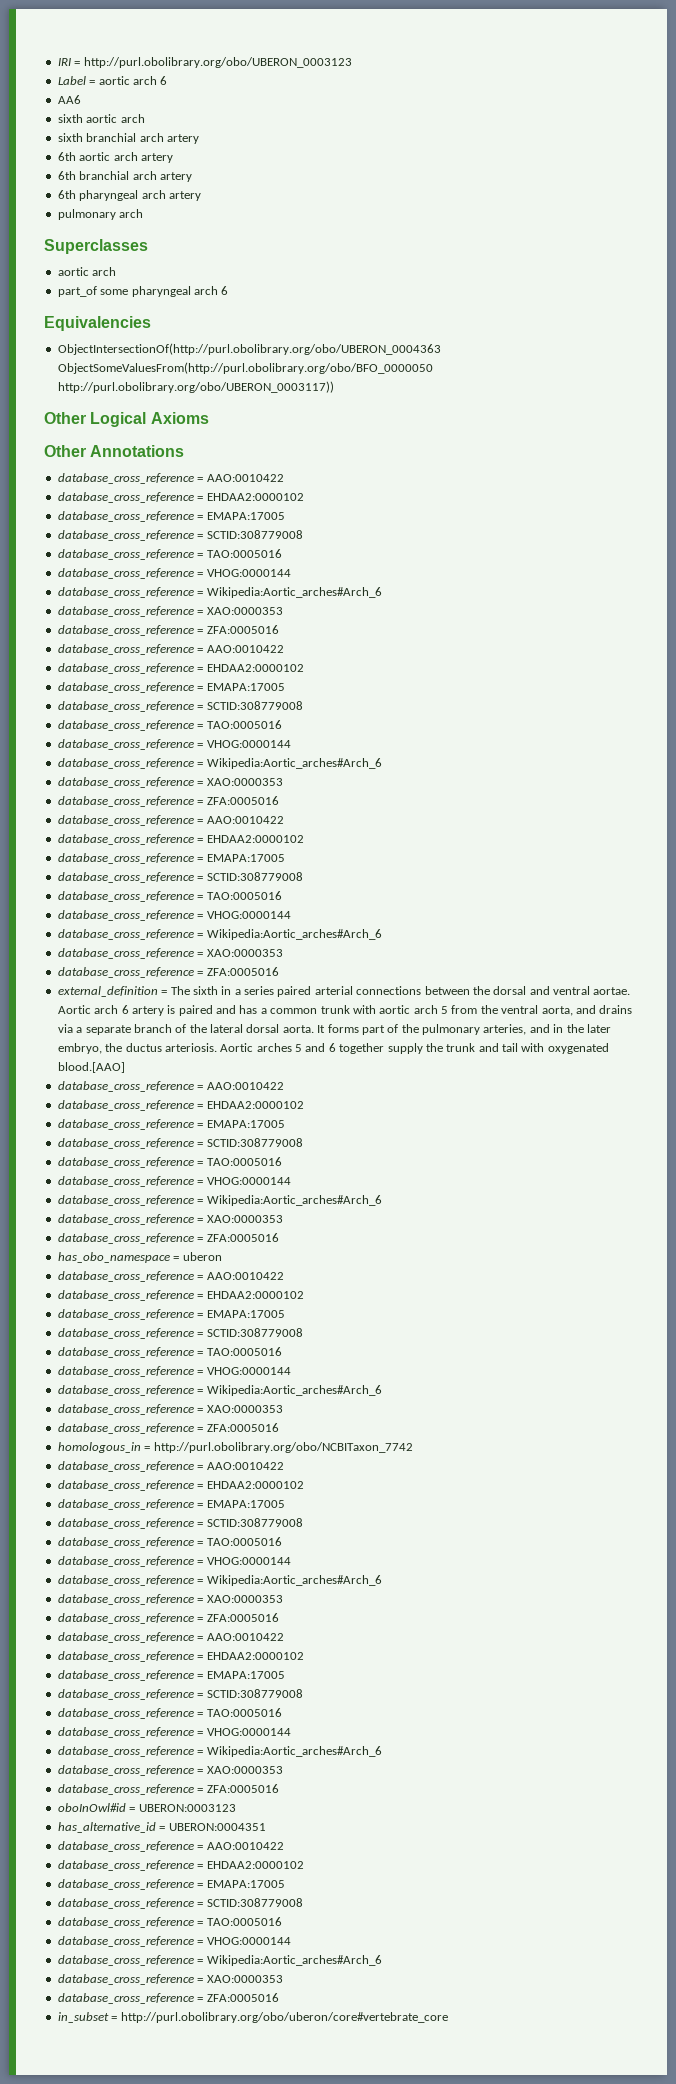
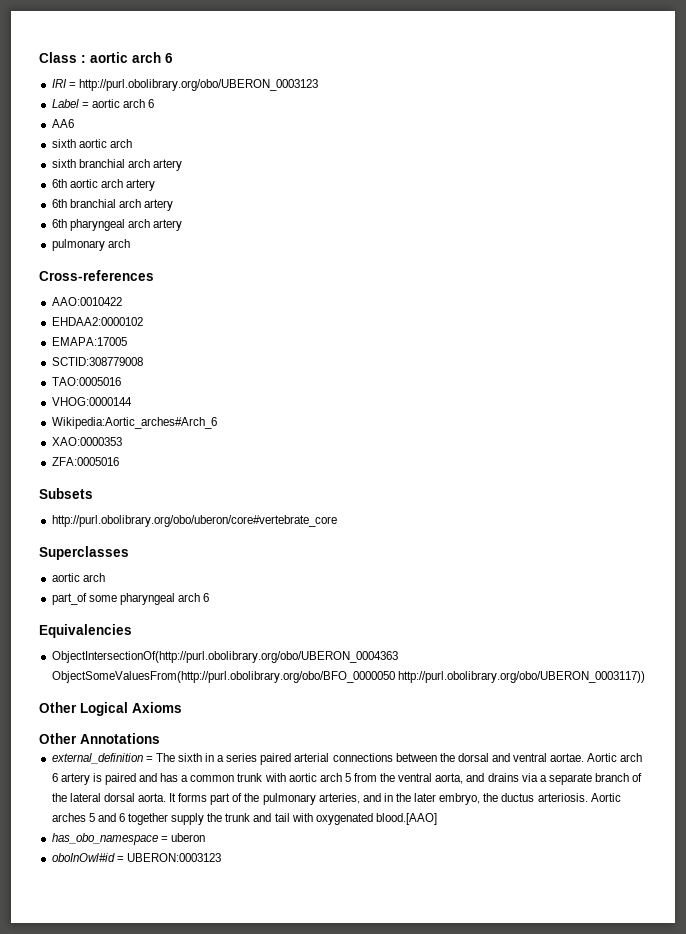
(57, 62) none -> [39,52,173,63] Class : aortic arch 6 //
(144, 213) none -> [39,270,154,281] [51,297,122,306] [51,317,143,326] [51,337,127,346] [51,357,143,366] [51,377,121,386] [51,397,132,406] [51,417,217,429] [51,437,122,446] [51,457,119,466] [39,488,93,499] [51,515,337,527] // Cross-references // AAO:0010422 // EHDAA2:0000102 // EMAPA:17005 // SCTID:308779008 // TAO:0005016 // VHOG:0000144 // Wikipedia:Aortic_arches#Arch_6 // XAO:0000353 // ZFA:0005016 // Subsets // http://purl.obolibrary.org/obo/uberon/core#vertebrate_core
[57,473,284,484] [57,492,304,503] [57,511,285,522] [57,530,303,541] [57,549,282,560] [57,568,291,579] [57,587,382,598] [57,606,283,617] [57,625,279,636] [57,644,284,655] [57,663,304,674] [57,682,285,693] [57,701,303,712] [57,720,282,731] [57,739,291,750] [57,758,382,769] [57,777,283,788] [57,796,279,807] [57,815,284,826] [57,834,304,845] [57,853,285,864] [57,872,303,883] [57,891,282,902] [57,910,291,921] [57,929,382,940] [57,948,283,959] [57,967,279,978] // database_cross_reference = AAO:0010422 // database_cross_reference = EHDAA2:0000102 // database_cross_reference = EMAPA:17005 // database_cross_reference = SCTID:308779008 // database_cross_reference = TAO:0005016 // database_cross_reference = VHOG:0000144 // database_cross_reference = Wikipedia:Aortic_arches#Arch_6 // database_cross_reference = XAO:0000353 // database_cross_reference = ZFA:0005016 // database_cross_reference = AAO:0010422 // database_cross_reference = EHDAA2:0000102 // database_cross_reference = EMAPA:17005 // database_cross_reference = SCTID:308779008 // database_cross_reference = TAO:0005016 // database_cross_reference = VHOG:0000144 // database_cross_reference = Wikipedia:Aortic_arches#Arch_6 // database_cross_reference = XAO:0000353 // database_cross_reference = ZFA:0005016 // database_cross_reference = AAO:0010422 // database_cross_reference = EHDAA2:0000102 // database_cross_reference = EMAPA:17005 // database_cross_reference = SCTID:308779008 // database_cross_reference = TAO:0005016 // database_cross_reference = VHOG:0000144 // database_cross_reference = Wikipedia:Aortic_arches#Arch_6 // database_cross_reference = XAO:0000353 // database_cross_reference = ZFA:0005016 -> (160, 738) none
[57,1081,284,1092] [57,1100,304,1111] [57,1119,285,1130] [57,1138,303,1149] [57,1157,282,1168] [57,1176,291,1187] [57,1195,382,1206] [57,1214,283,1225] [57,1233,279,1244] [57,1252,222,1263] [57,1271,284,1282] [57,1290,304,1301] [57,1309,285,1320] [57,1328,303,1339] [57,1347,282,1358] [57,1366,291,1377] [57,1385,382,1396] [57,1404,283,1415] [57,1423,279,1434] [57,1442,413,1453] [57,1461,284,1472] [57,1480,304,1491] [57,1499,285,1510] [57,1518,303,1529] [57,1537,282,1548] [57,1556,291,1567] [57,1575,382,1586] [57,1594,283,1605] [57,1613,279,1624] [57,1632,284,1643] [57,1651,304,1662] [57,1670,285,1681] [57,1689,303,1700] [57,1708,282,1719] [57,1727,291,1738] [57,1746,382,1757] [57,1765,283,1776] [57,1784,279,1795] [57,1803,236,1812] [57,1822,266,1833] [57,1841,284,1852] [57,1860,304,1871] [57,1879,285,1890] [57,1898,303,1909] [57,1917,282,1928] [57,1936,291,1947] [57,1955,382,1966] [57,1974,283,1985] [57,1993,279,2004] [57,2012,448,2023] database_cross_reference = AAO:0010422 // database_cross_reference = EHDAA2:0000102 // database_cross_reference = EMAPA:17005 // database_cross_reference = SCTID:308779008 // database_cross_reference = TAO:0005016 // database_cross_reference = VHOG:0000144 // database_cross_reference = Wikipedia:Aortic_arches#Arch_6 // database_cross_reference = XAO:0000353 // database_cross_reference = ZFA:0005016 // has_obo_namespace = uberon // database_cross_reference = AAO:0010422 // database_cross_reference = EHDAA2:0000102 // database_cross_reference = EMAPA:17005 // database_cross_reference = SCTID:308779008 // database_cross_reference = TAO:0005016 // database_cross_reference = VHOG:0000144 // database_cross_reference = Wikipedia:Aortic_arches#Arch_6 // database_cross_reference = XAO:0000353 // database_cross_reference = ZFA:0005016 // homologous_in = http://purl.obolibrary.org/obo/NCBITaxon_7742 // database_cross_reference = AAO:0010422 // database_cross_reference = EHDAA2:0000102 // database_cross_reference = EMAPA:17005 // database_cross_reference = SCTID:308779008 // database_cross_reference = TAO:0005016 // database_cross_reference = VHOG:0000144 // database_cross_reference = Wikipedia:Aortic_arches#Arch_6 // database_cross_reference = XAO:0000353 // database_cross_reference = ZFA:0005016 // database_cross_reference = AAO:0010422 // database_cross_reference = EHDAA2:0000102 // database_cross_reference = EMAPA:17005 // database_cross_reference = SCTID:308779008 // database_cross_reference = TAO:0005016 // database_cross_reference = VHOG:0000144 // database_cross_reference = Wikipedia:Aortic_arches#Arch_6 // database_cross_reference = XAO:0000353 // database_cross_reference = ZFA:0005016 // oboInOwl#id = UBERON:0003123 // has_alternative_id = UBERON:0004351 // database_cross_reference = AAO:0010422 // database_cross_reference = EHDAA2:0000102 // database_cross_reference = EMAPA:17005 // database_cross_reference = SCTID:308779008 // database_cross_reference = TAO:0005016 // database_cross_reference = VHOG:0000144 // database_cross_reference = Wikipedia:Aortic_arches#Arch_6 // database_cross_reference = XAO:0000353 // database_cross_reference = ZFA:0005016 // in_subset = http://purl.obolibrary.org/obo/uberon/core#vertebrate_core -> [51,833,205,845] [51,853,221,862] has_obo_namespace = uberon // oboInOwl#id = UBERON:0003123

